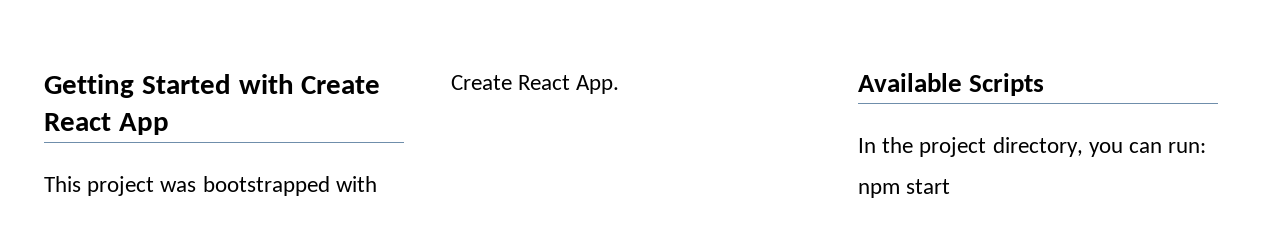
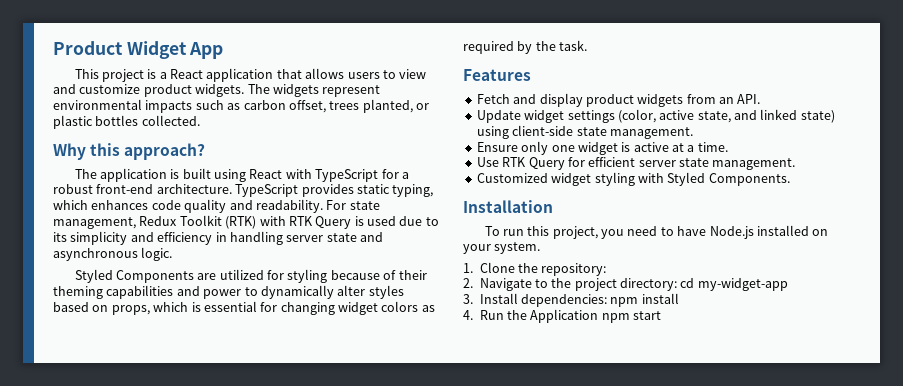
[44,74,381,98] [44,113,169,135] [44,176,377,196] [451,75,620,94] [858,73,1045,96] [858,137,1207,157] Getting Started with Create React App // This project was bootstrapped with Create React App. // Available Scripts // In the project directory, you can run: // -> [53,41,224,59] [74,68,427,82] [53,84,381,97] [53,99,429,113] [53,115,200,129] [53,143,206,160] [74,168,409,182] [53,184,434,197] [53,199,380,213] [53,215,439,229] [53,231,383,245] [53,247,173,261] [74,269,427,283] [53,285,404,299] [53,301,435,315] [463,40,588,54] [463,69,531,81] [476,93,761,107] [476,109,835,123] [476,125,693,139] [476,141,728,155] [476,157,796,170] [476,172,790,186] [463,200,553,213] [484,225,829,239] [463,242,541,254] [463,262,607,276] [463,278,788,291] [463,293,679,307] [463,309,599,323] Product Widget App // This project is a React application that allows users to view and customize product widgets. The widgets represent environmental impacts such as carbon offset, trees planted, or plastic bottles collected. // Why this approach? // The application is built using React with TypeScript for a robust front-end architecture. TypeScript provides static typing, which enhances code quality and readability. For state management, Redux Toolkit (RTK) with RTK Query is used due to its simplicity and efficiency in handling server state and asynchronous logic. // Styled Components are utilized for styling because of their theming capabilities and power to dynamically alter styles based on props, which is essential for changing widget colors as required by the task. // Features // Fetch and display product widgets from an API. // Update widget settings (color, active state, and linked state) using client-side state management. // Ensure only one widget is active at a time. // Use RTK Query for efficient server state management. // Customized widget styling with Styled Components. // Installation // To run this project, you need to have Node.js installed on your system. // 1. Clone the repository: // 2. Navigate to the project directory: cd my-widget-app // 3. Install dependencies: npm install // 4. Run the Application

